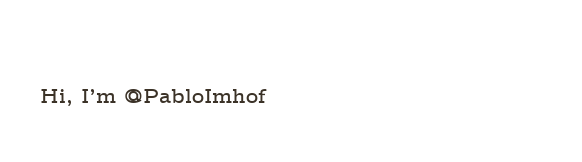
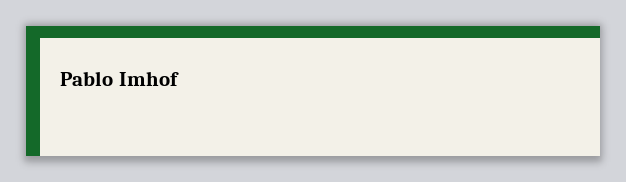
[40,89,267,106] Hi, I’m @PabloImhof -> [60,71,179,86] Pablo Imhof

